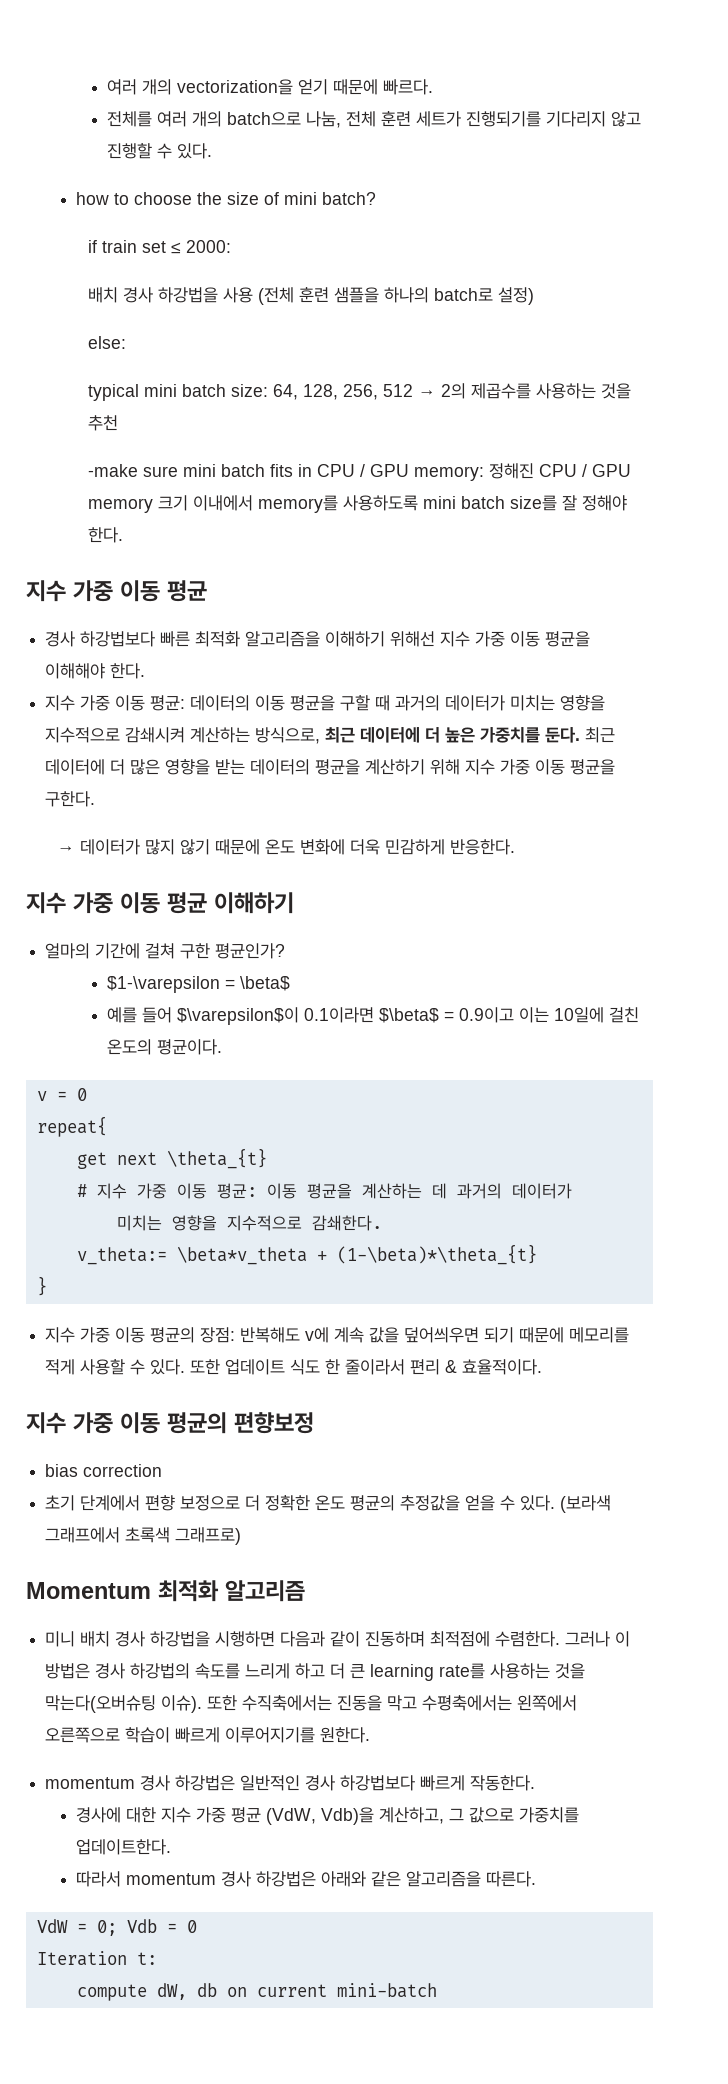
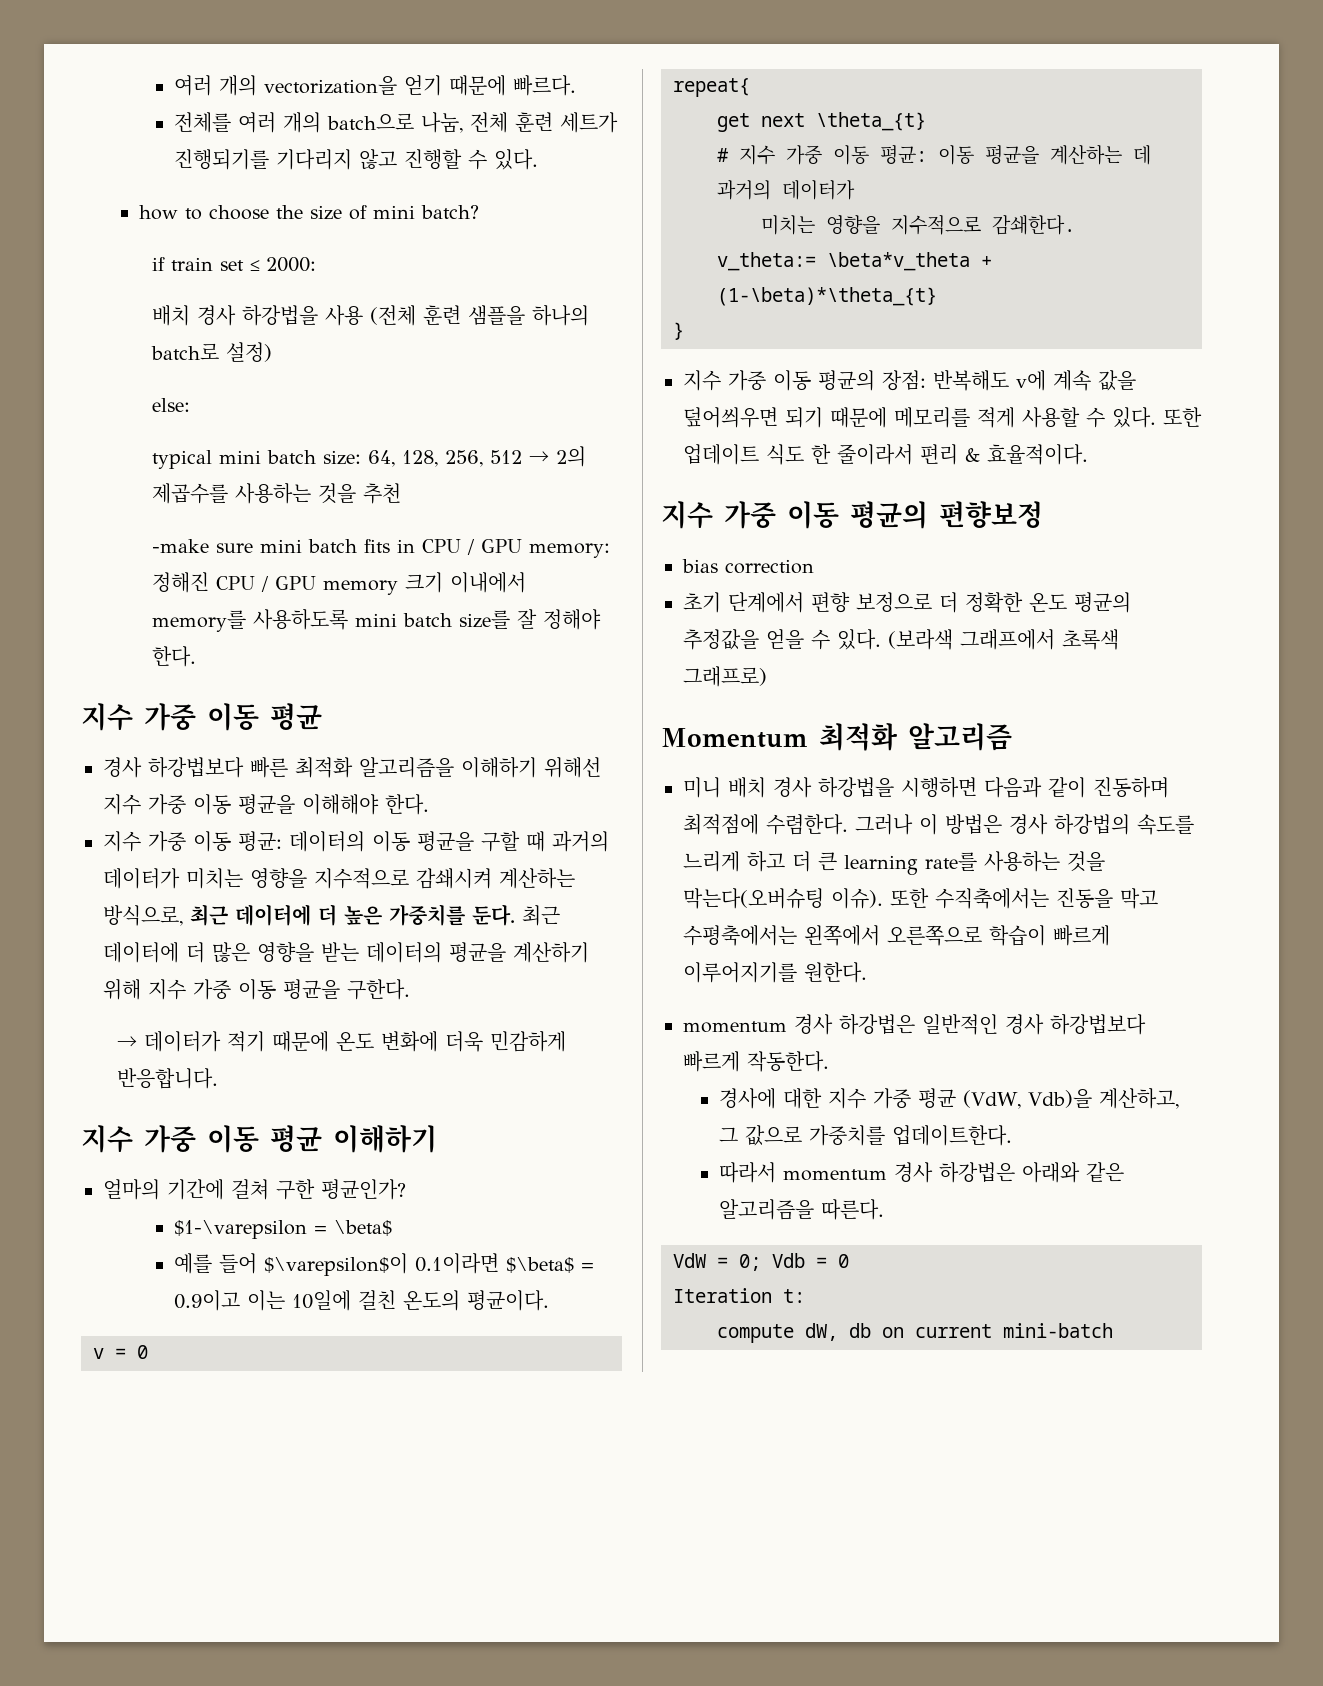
[145,839,211,855] 많지 않기 -> [226,1031,265,1052] 적기
[450,839,516,855] 반응한다. -> [116,1068,218,1089] 반응합니다.

